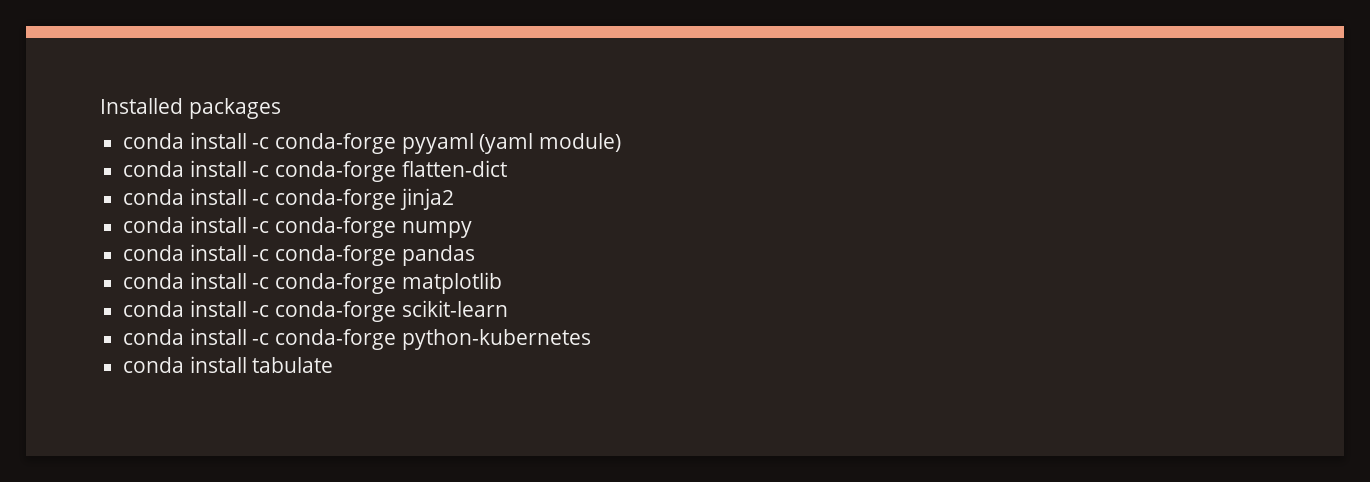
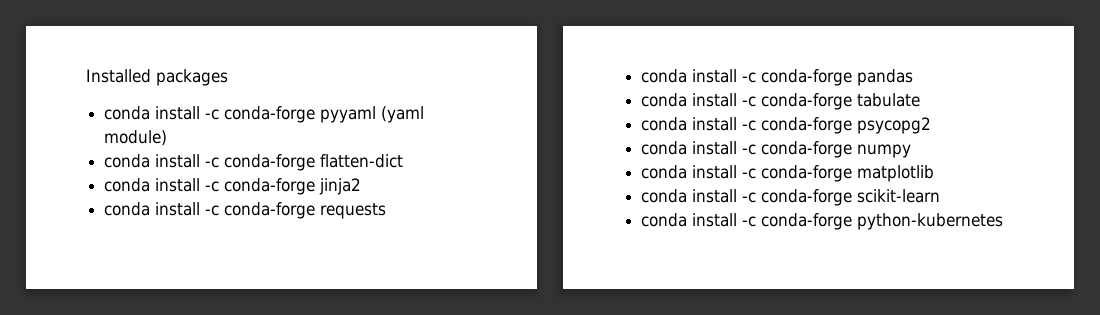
[401,221,472,238] numpy -> [320,203,387,219] requests
(475, 255) none -> [641,93,921,110] [641,117,932,134] [641,141,912,158] // conda install -c conda-forge tabulate // conda install -c conda-forge psycopg2 // conda install -c conda-forge numpy
[123,356,334,373] // conda install tabulate -> (1004, 221) none

